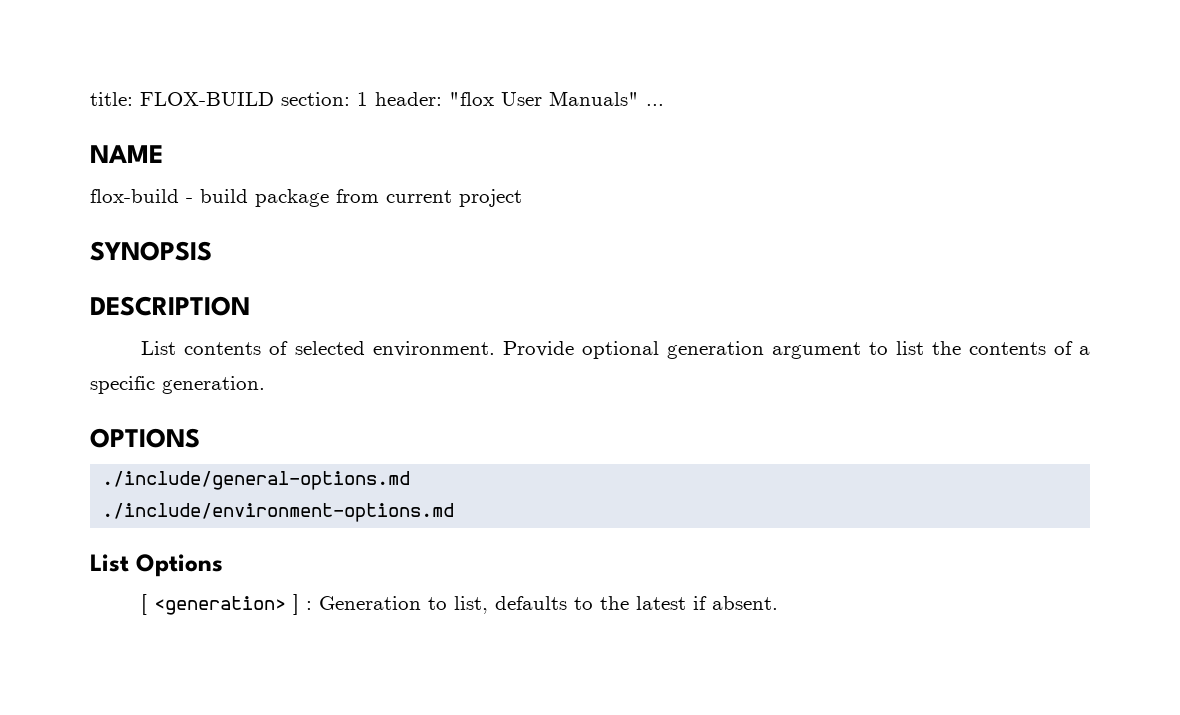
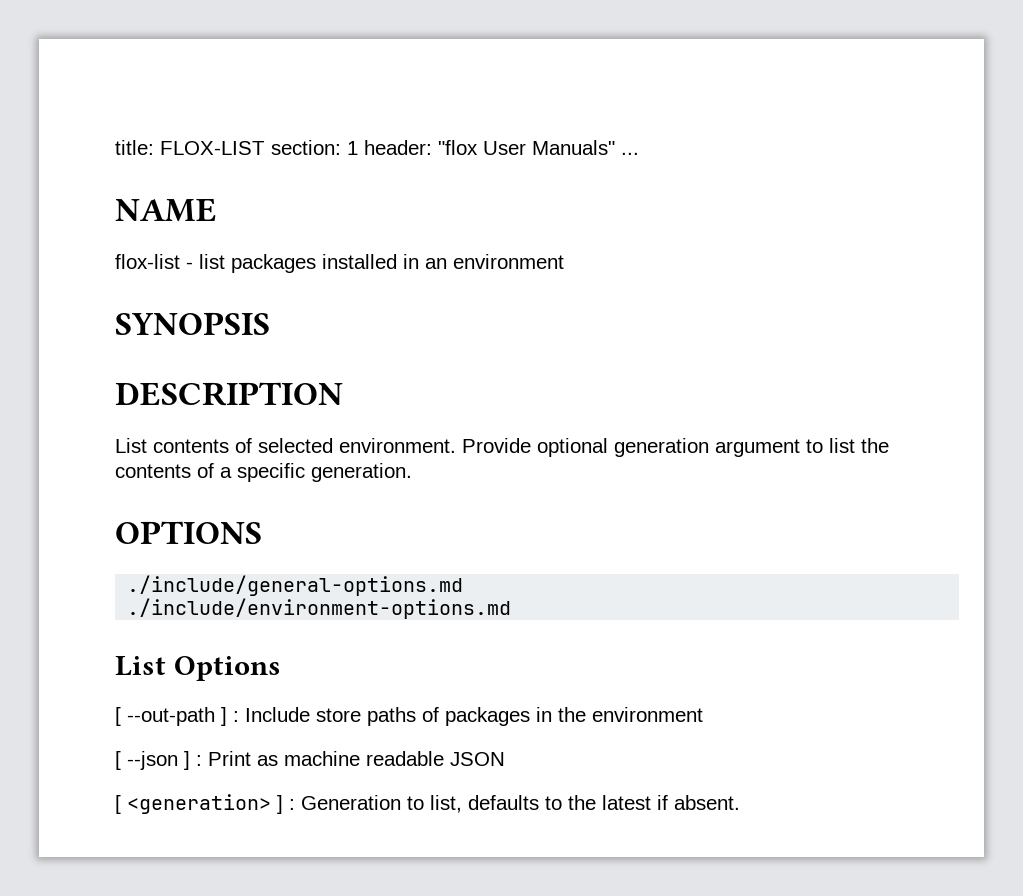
[140,92,274,106] FLOX-BUILD -> [160,141,265,155] FLOX-LIST
[90,189,522,207] flox-build - build package from current project -> [115,254,564,273] flox-list - list packages installed in an environment
(223, 565) none -> [115,707,703,726] [115,751,505,770] // [ --out-path ] : Include store paths of packages in the environment // [ --json ] : Print as machine readable JSON

